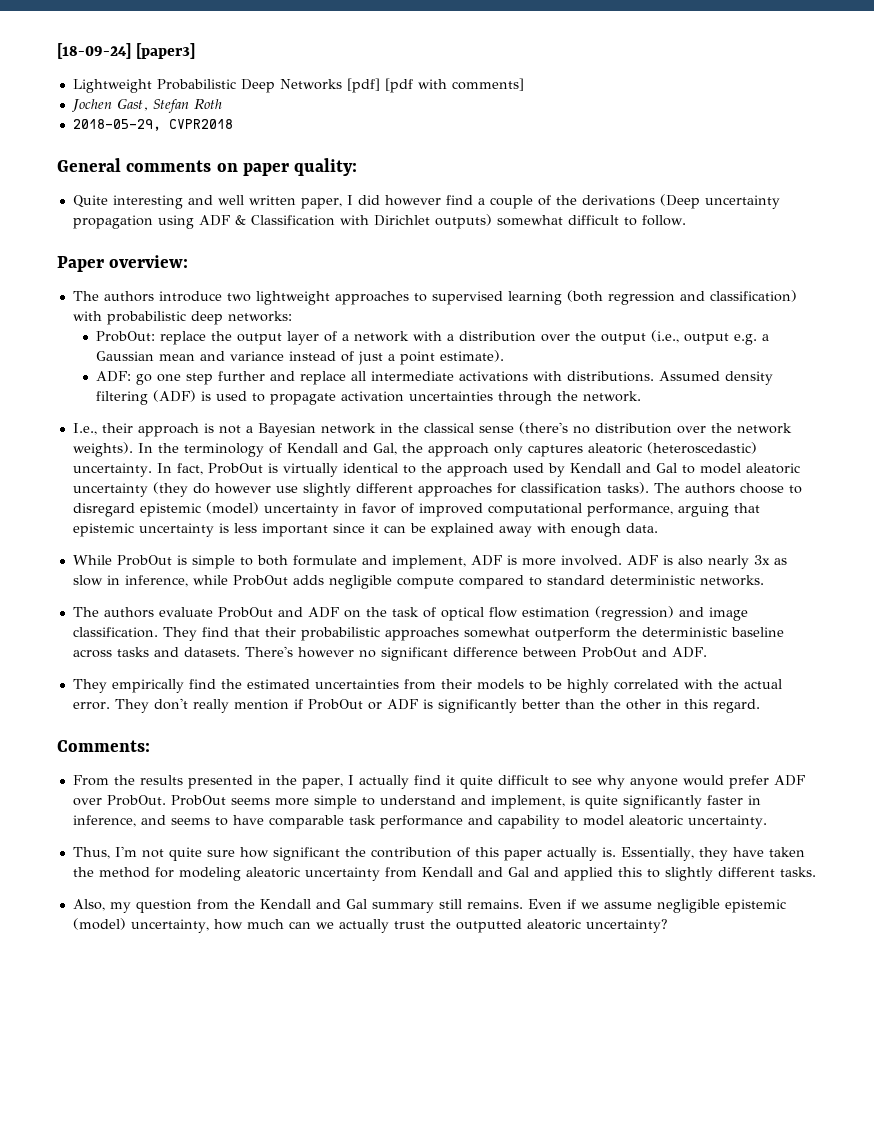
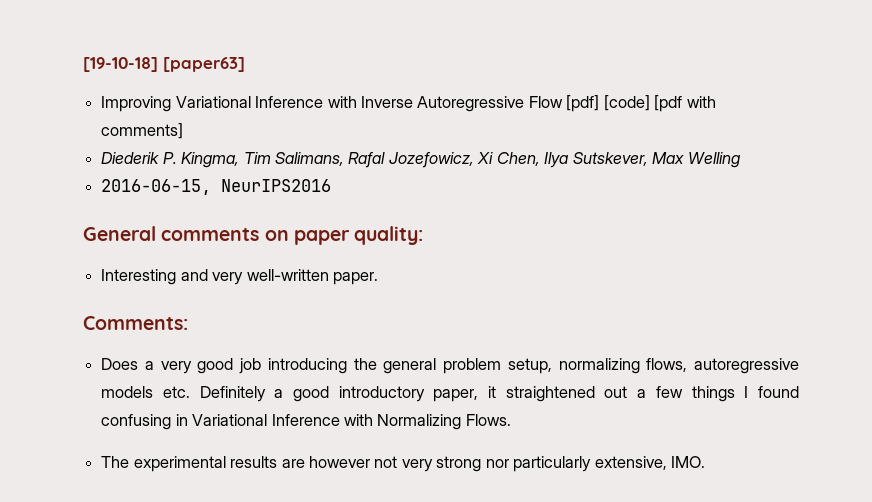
[57,43,195,59] [72,78,524,93] [71,99,222,113] [72,119,233,131] [18-09-24] [paper3] // Lightweight Probabilistic Deep Networks [pdf] [pdf with comments] // Jochen Gast, Stefan Roth // 2018-05-29, CVPR2018 -> [83,57,245,72] [101,95,716,112] [101,123,184,139] [101,152,740,168] [101,179,332,195] [19-10-18] [paper63] // Improving Variational Inference with Inverse Autoregressive Flow [pdf] [code] [pdf with comments] // Diederik P. Kingma, Tim Salimans, Rafal Jozefowicz, Xi Chen, Ilya Sutskever, Max Welling // 2016-06-15, NeurIPS2016
[72,194,780,209] [72,214,686,229] [57,255,189,272] [72,290,797,305] [72,311,292,325] [96,330,770,345] [96,350,505,365] [96,371,774,385] [96,390,642,405] [72,422,792,437] [72,442,757,457] [72,463,800,477] [72,482,802,497] [72,502,760,517] [72,523,658,537] [72,555,787,569] [72,575,764,589] [72,606,748,621] [72,627,784,641] [72,646,707,661] [72,679,782,693] [72,698,760,713] [57,740,150,752] [72,775,805,789] [72,795,761,809] [72,815,767,829] [72,846,805,861] [72,867,816,881] [72,899,786,913] [72,918,668,933] Quite interesting and well written paper, I did however find a couple of the derivations (Deep uncertainty propagation using ADF & Classification with Dirichlet outputs) somewhat difficult to follow. // Paper overview: // The authors introduce two lightweight approaches to supervised learning (both regression and classification) with probabilistic deep networks: // ProbOut: replace the output layer of a network with a distribution over the output (i.e., output e.g. a Gaussian mean and variance instead of just a point estimate). // ADF: go one step further and replace all intermediate activations with distributions. Assumed density filtering (ADF) is used to propagate activation uncertainties through the network. // I.e., their approach is not a Bayesian network in the classical sense (there's no distribution over the network weights). In the terminology of Kendall and Gal, the approach only captures aleatoric (heteroscedastic) uncertainty. In fact, ProbOut is virtually identical to the approach used by Kendall and Gal to model aleatoric uncertainty (they do however use slightly different approaches for classification tasks). The authors choose to disregard epistemic (model) uncertainty in favor of improved computational performance, arguing that epistemic uncertainty is less important since it can be explained away with enough data. // While ProbOut is simple to both formulate and implement, ADF is more involved. ADF is also nearly 3x as slow in inference, while ProbOut adds negligible compute compared to standard deterministic networks. // The authors evaluate ProbOut and ADF on the task of optical flow estimation (regression) and image classification. They find that their probabilistic approaches somewhat outperform the deterministic baseline across tasks and datasets. There's however no significant difference between ProbOut and ADF. // They empirically find the estimated uncertainties from their models to be highly correlated with the actual error. They don't really mention if ProbOut or ADF is significantly better than the other in this regard. // Comments: // From the results presented in the paper, I actually find it quite difficult to see why anyone would prefer ADF over ProbOut. ProbOut seems more simple to understand and implement, is quite significantly faster in inference, and seems to have comparable task performance and capability to model aleatoric uncertainty. // Thus, I'm not quite sure how significant the contribution of this paper actually is. Essentially, they have taken the method for modeling aleatoric uncertainty from Kendall and Gal and applied this to slightly different tasks. // Also, my question from the Kendall and Gal summary still remains. Even if we assume negligible epistemic (model) uncertainty, how much can we actually trust the outputted aleatoric uncertainty? -> [101,269,378,285] [83,316,188,330] [101,358,799,374] [101,386,799,402] [101,414,511,430] [101,456,706,472] Interesting and very well-written paper. // Comments: // Does a very good job introducing the general problem setup, normalizing flows, autoregressive models etc. Definitely a good introductory paper, it straightened out a few things I found confusing in Variational Inference with Normalizing Flows. // The experimental results are however not very strong nor particularly extensive, IMO.

